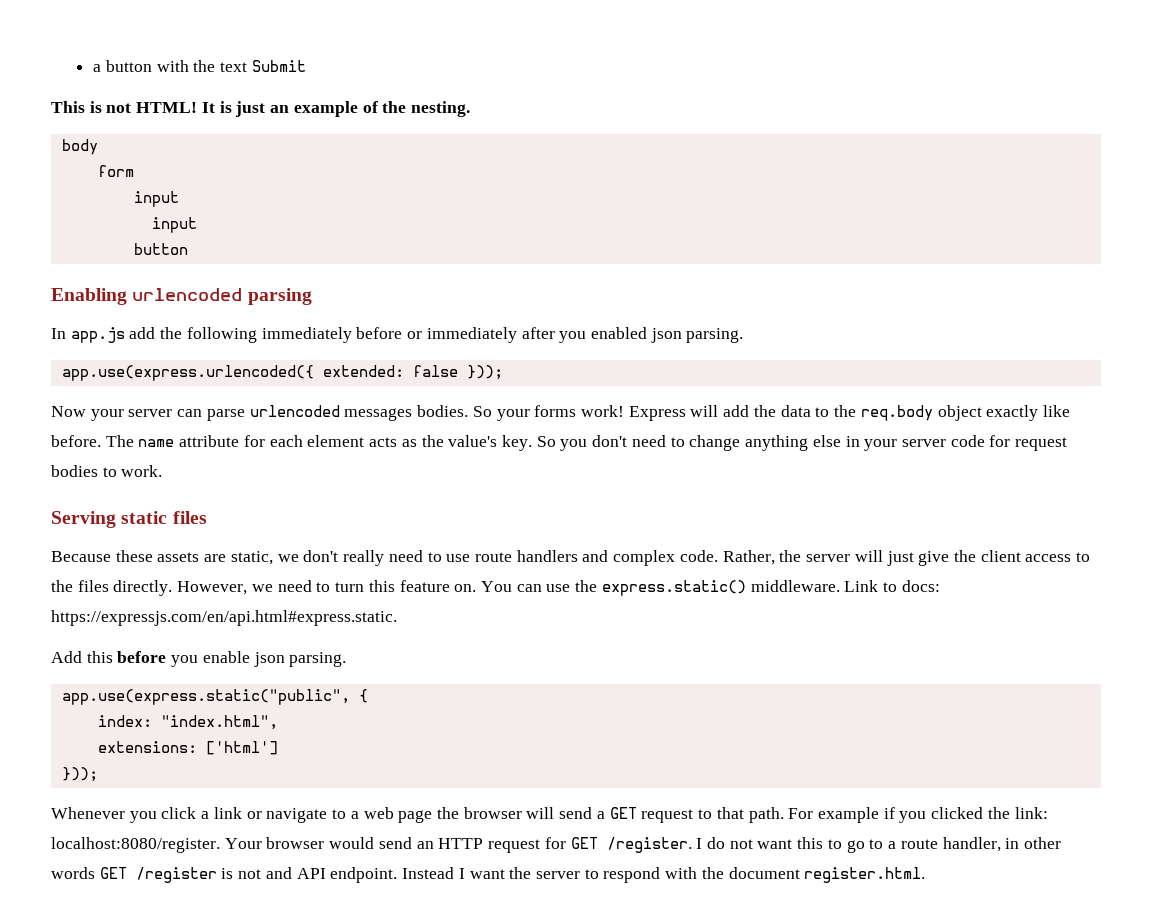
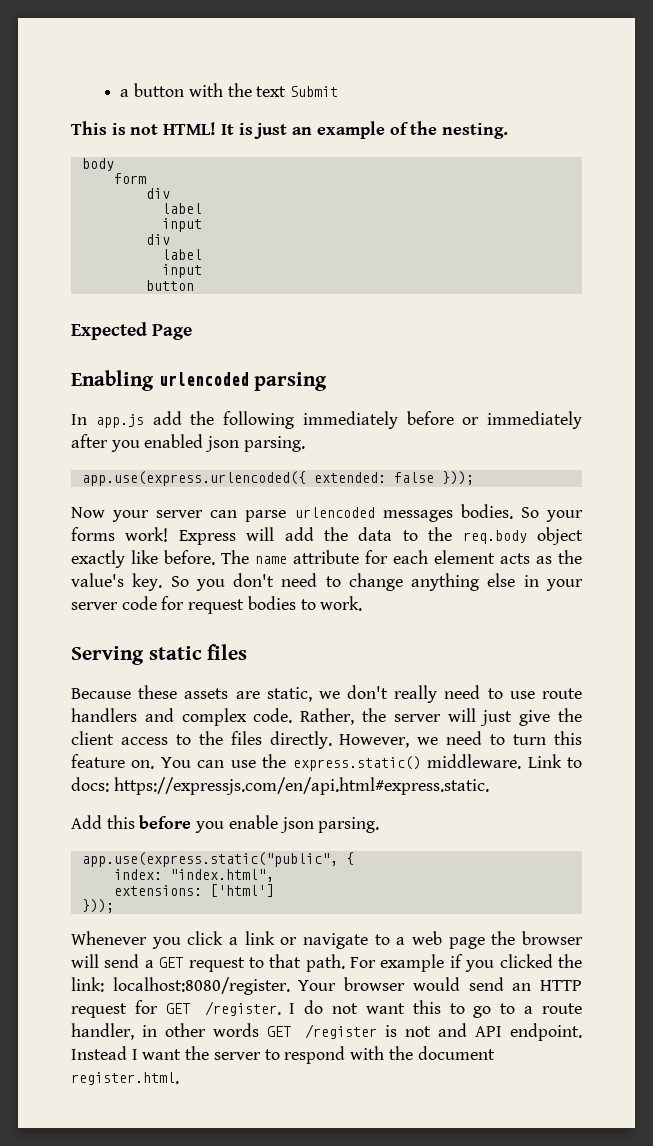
[133,191,179,207] // input -> [145,188,170,199] [161,203,202,214] [161,218,202,232] [145,234,170,245] [161,249,202,260] // div // label // input // div // label
(188, 249) none -> [71,322,193,340] // Expected Page

